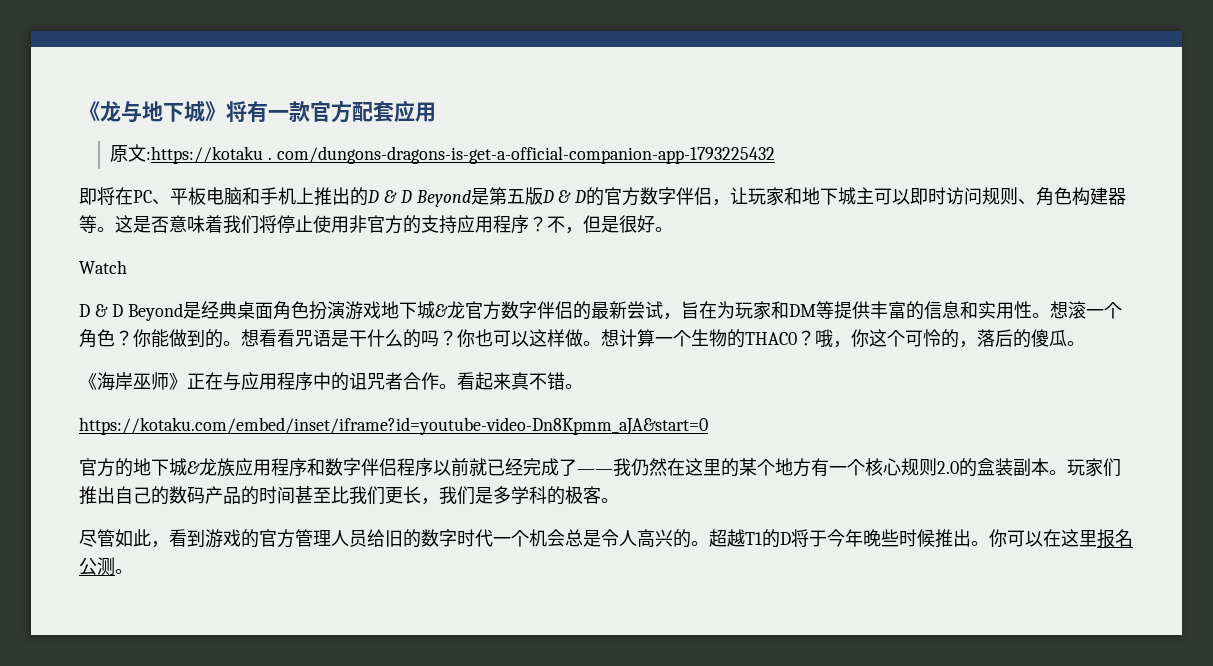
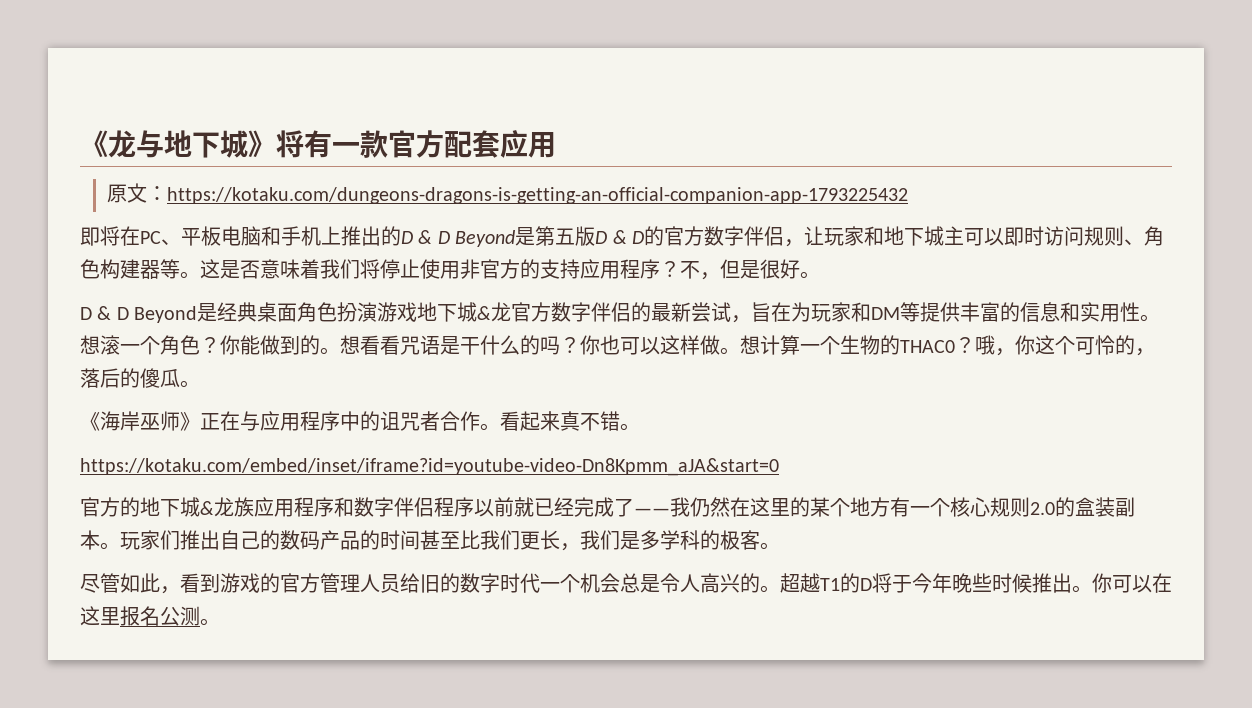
[146,146,775,164] :https://kotaku . com/dungons-dragons-is-get-a-official-companion-app-1793225432 -> [146,186,908,204] ：https://kotaku.com/dungeons-dragons-is-getting-an-official-companion-app-1793225432
[79,260,127,274] // Watch -> (820, 275) none

